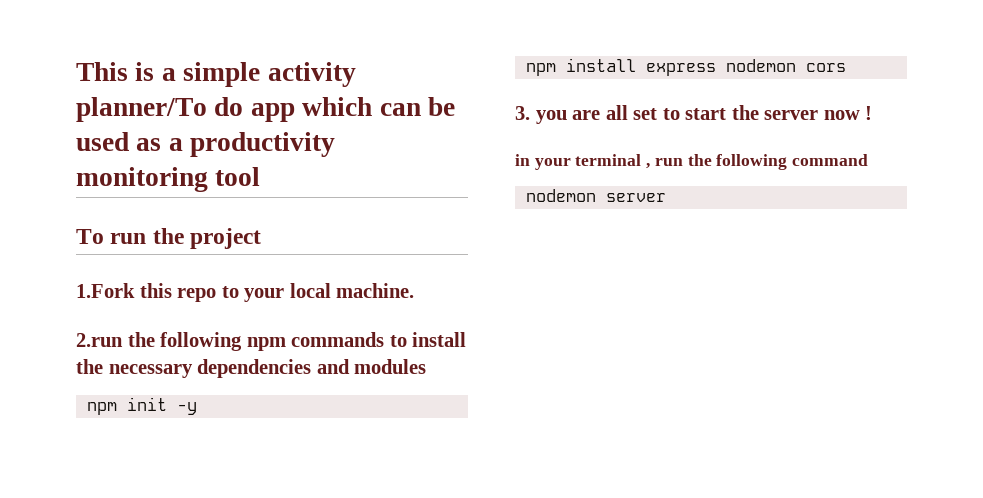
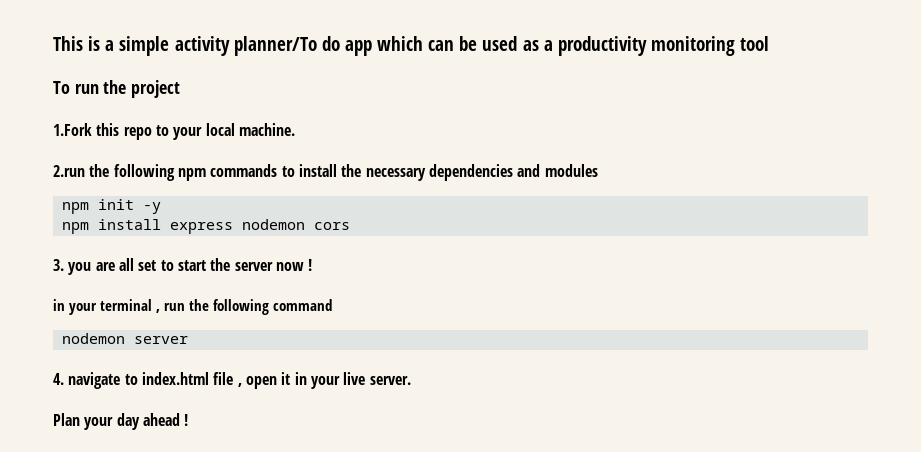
(666, 197) none -> [53,372,411,389] [53,413,189,430] // 4. navigate to index.html file , open it in your live server. // Plan your day ahead !

